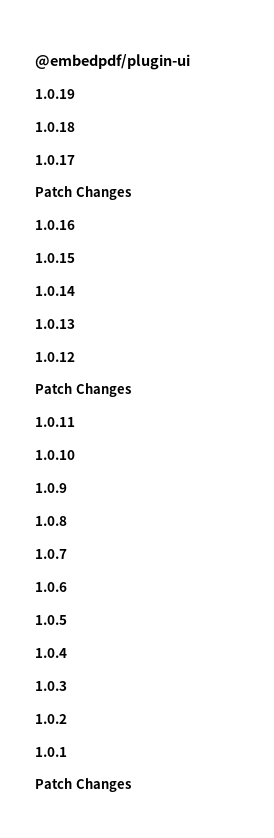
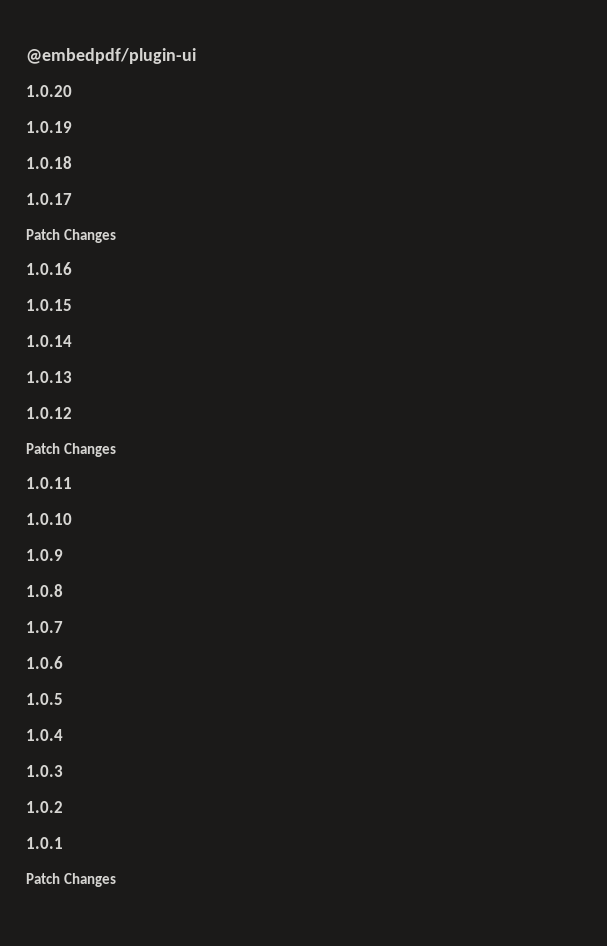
(190, 62) none -> [26,85,72,97] // 1.0.20

